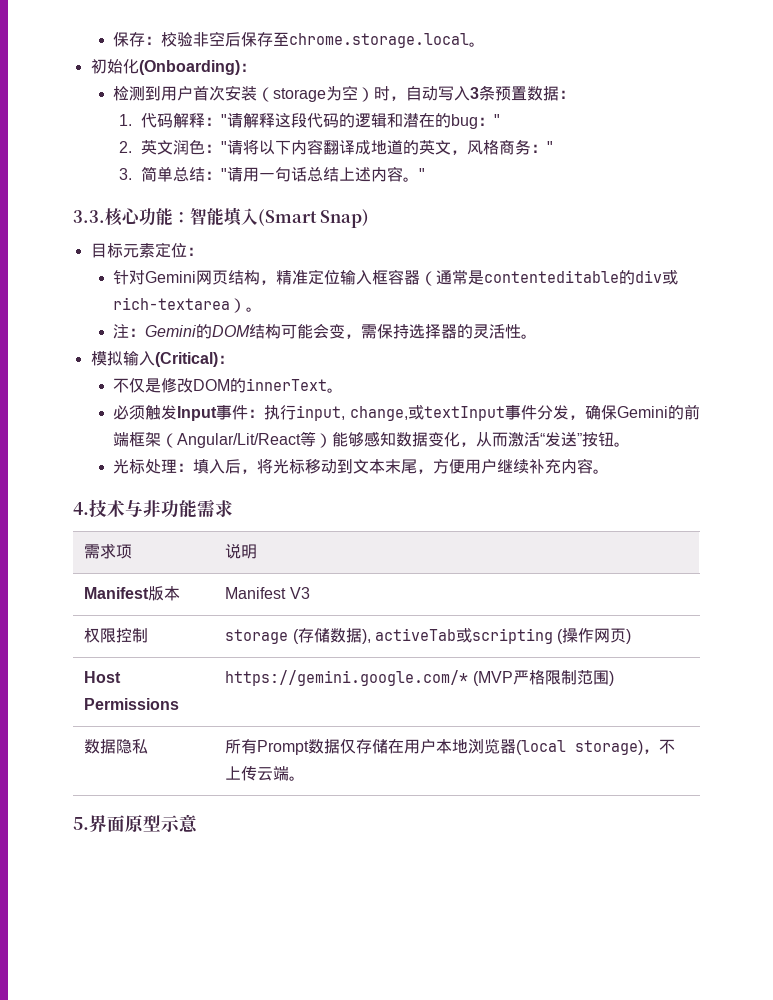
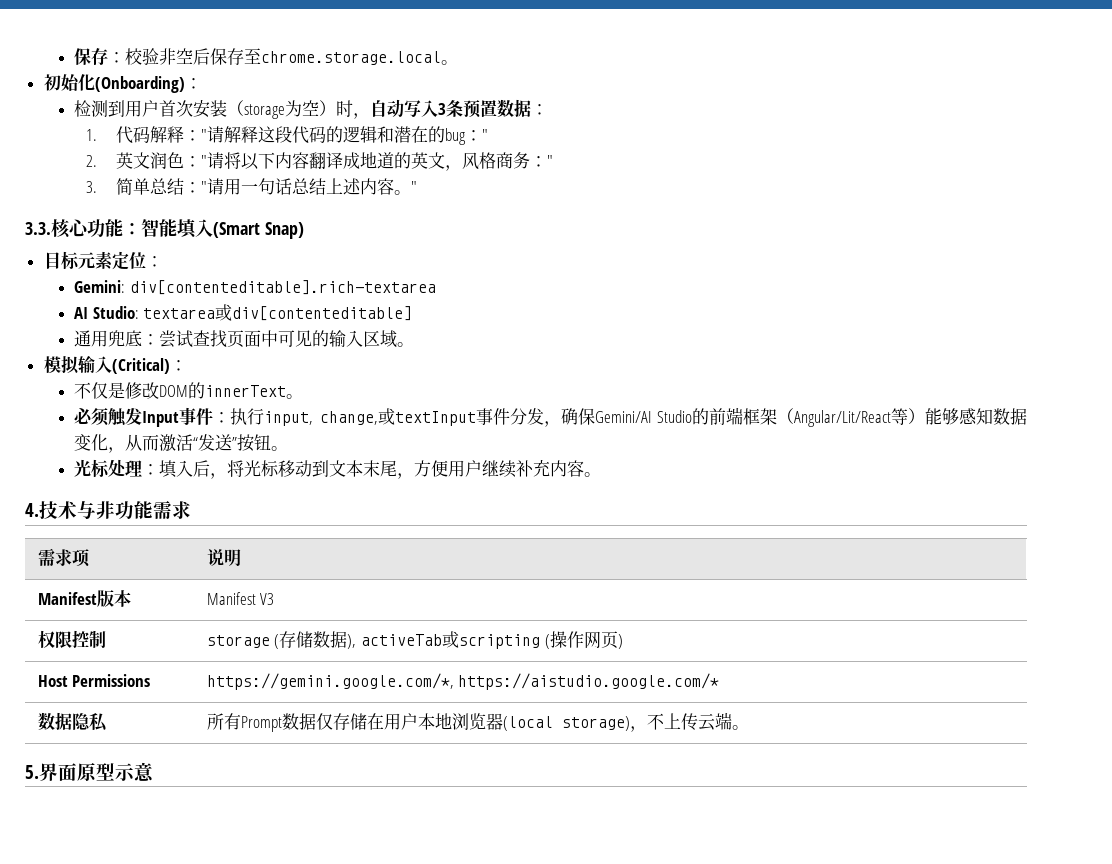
[113,269,679,286] [113,297,263,313] [113,323,522,339] 针对Gemini网页结构，精准定位输入框容器（通常是contenteditable的div或rich-textarea）。 // 注：Gemini的DOM结构可能会变，需保持选择器的灵活性 -> [74,280,436,295] [74,304,413,321] [74,330,398,348] Gemini: div[contenteditable].rich-textarea // AI Studio: textarea或div[contenteditable] // 通用兜底：尝试查找页面中可见的输入区域
[616,406,668,418] Gemini -> [594,410,692,423] Gemini/AI Studio
[225,670,614,686] https://gemini.google.com/* (MVP严格限制范围) -> [206,673,720,690] https://gemini.google.com/*, https://aistudio.google.com/*

